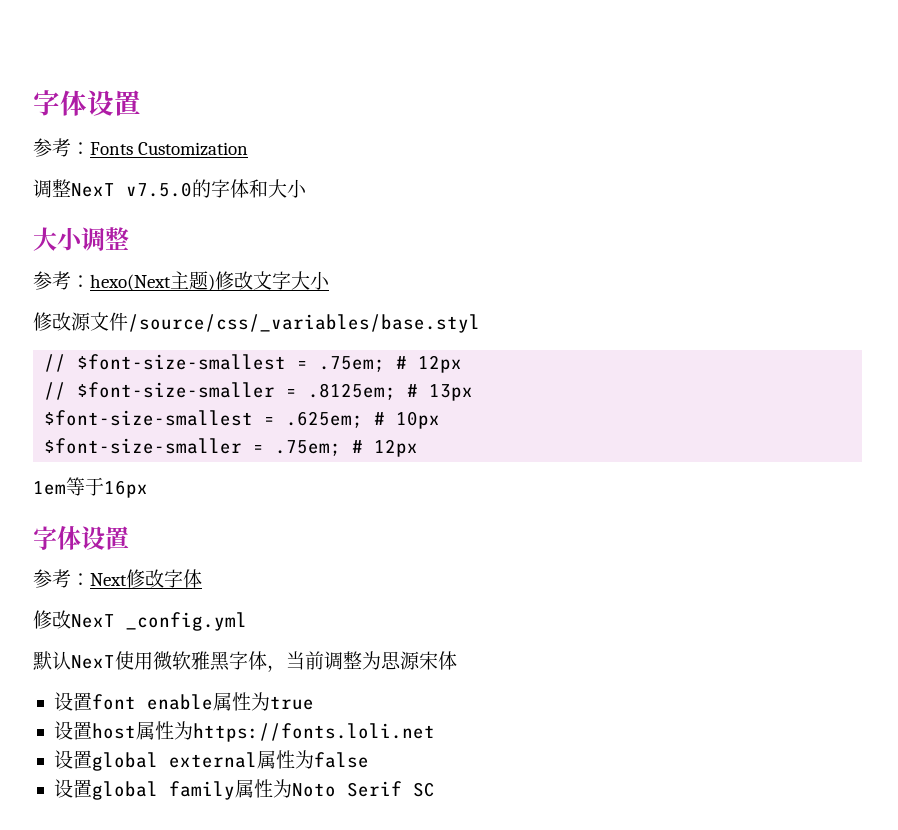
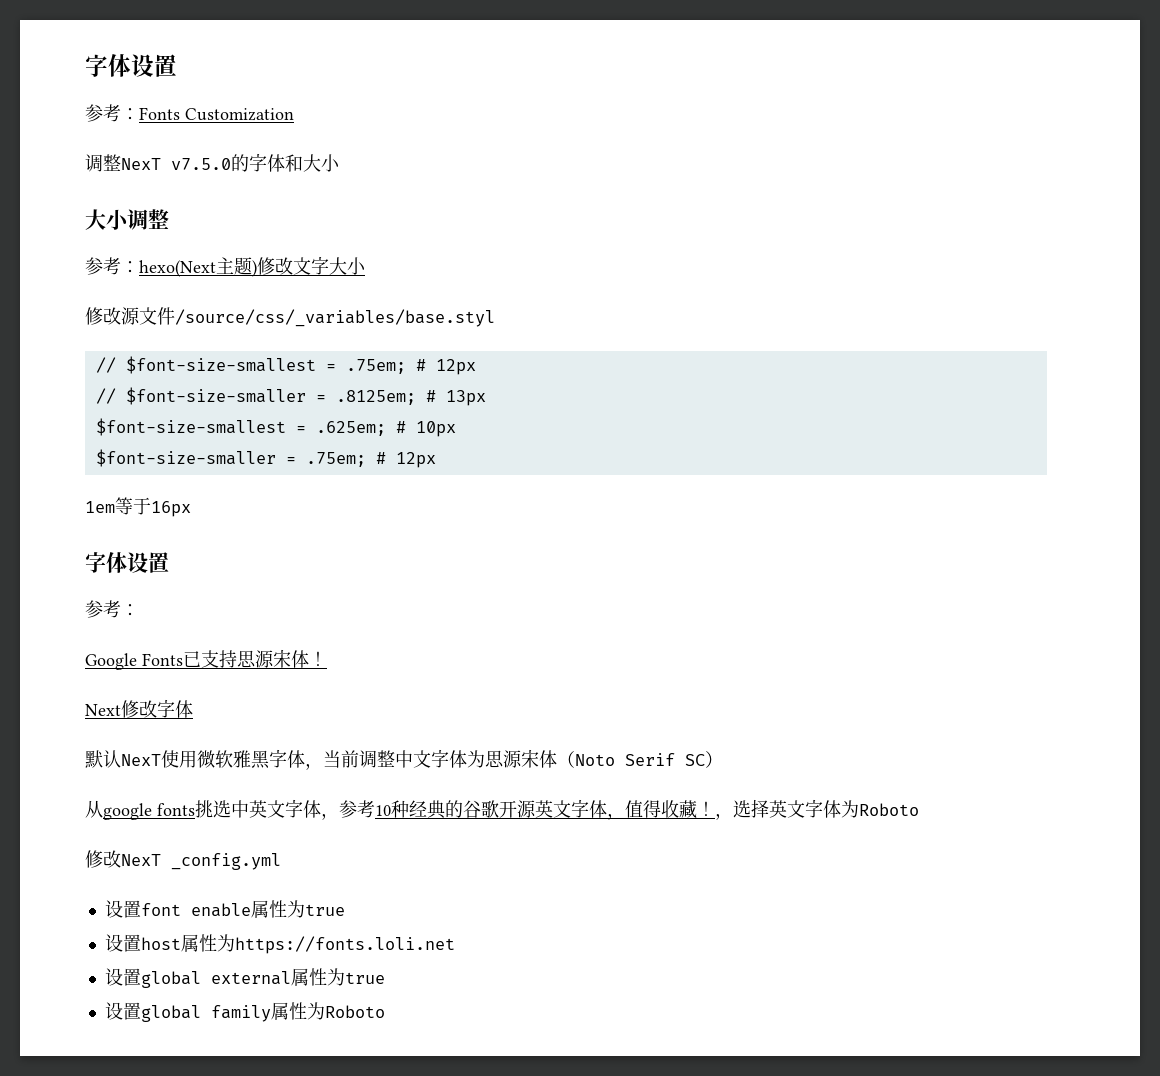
(90, 579) none -> [85,649,327,670] // Google Fonts已支持思源宋体！ //
[33,610,247,631] // 修改NexT _config.yml -> (193, 709) none
(362, 660) none -> [395,749,467,768] 中文字体
(457, 660) none -> [557,751,723,768] [85,799,919,820] [85,850,281,870] （Noto Serif SC） // 从google fonts挑选中英文字体，参考10种经典的谷歌开源英文字体，值得收藏！，选择英文字体为Roboto // 修改NexT _config.yml
[313,752,369,768] false -> [344,972,385,984] true
[291,781,435,797] Noto Serif SC -> [324,1005,385,1018] Roboto

